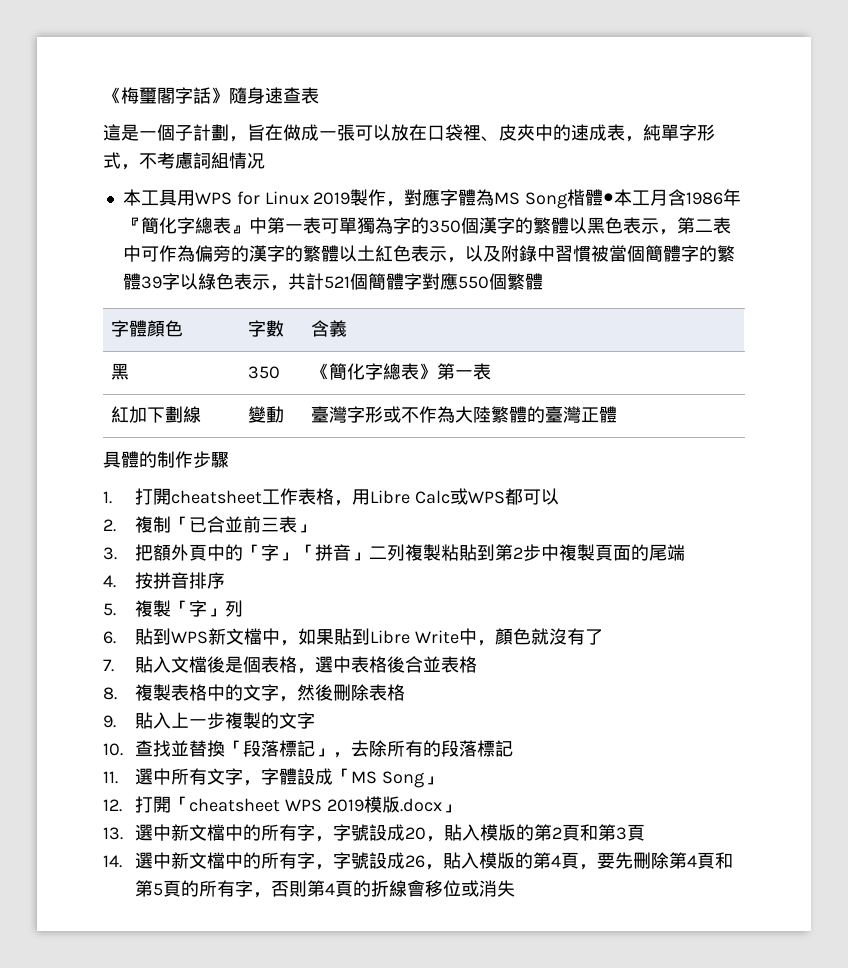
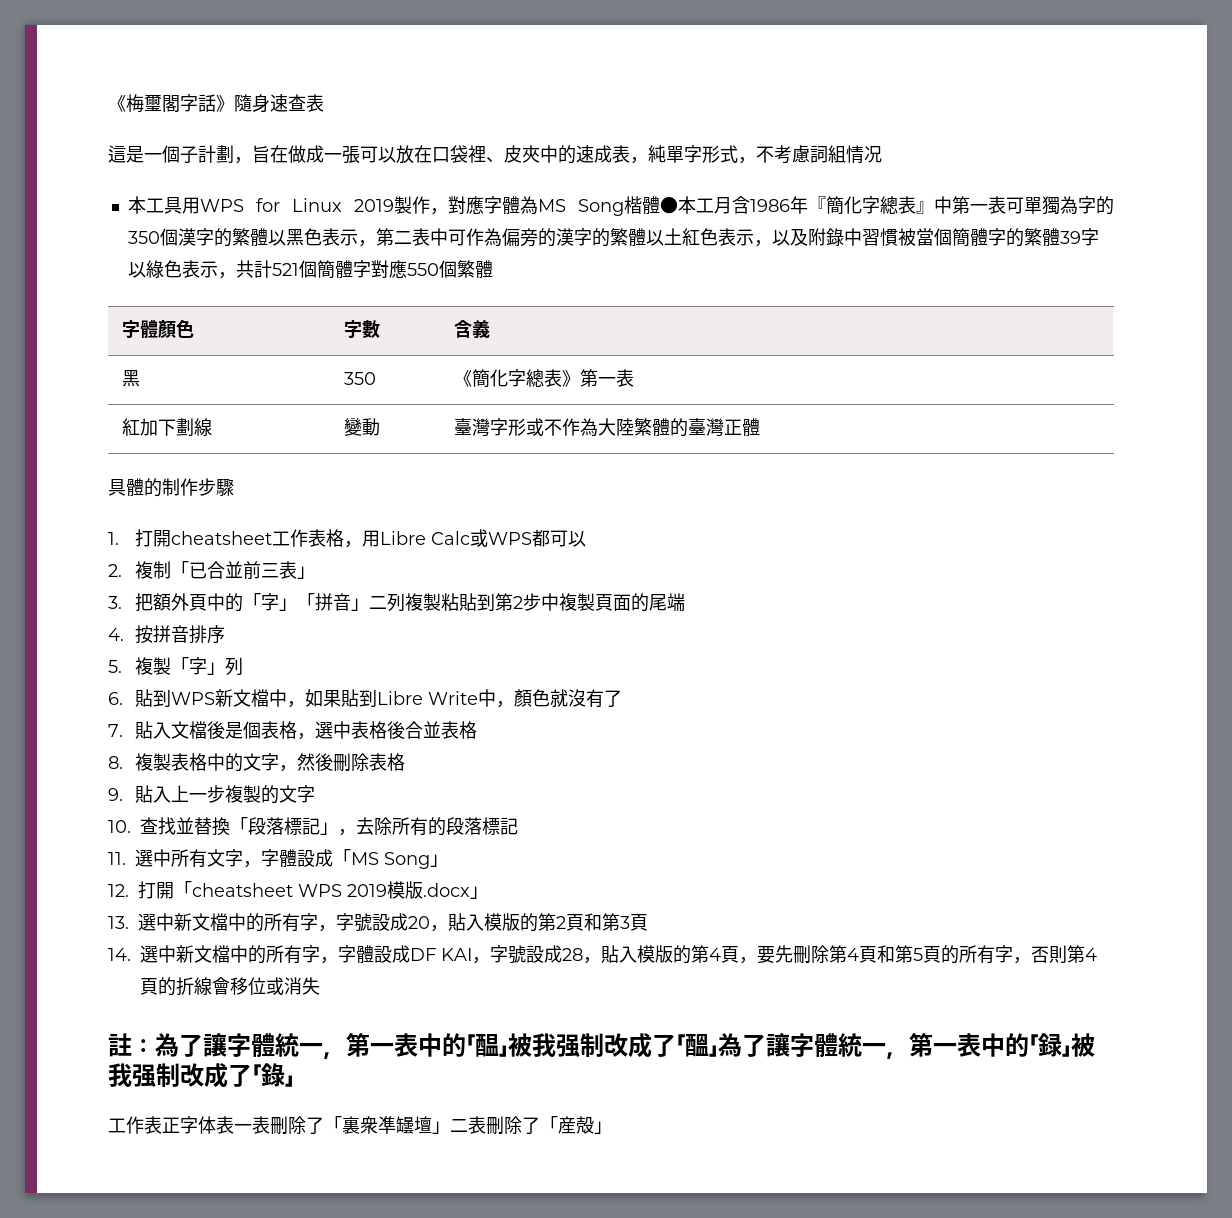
[351,852,426,869] 號設成26 -> [356,945,583,964] 體設成DF KAI，字號設成28
(516, 888) none -> [108,1033,1095,1059] [108,1063,294,1088] [108,1116,612,1135] // 註：為了讓字體統一，第一表中的「醖」被我强制改成了「醞」為了讓字體統一，第一表中的「録」被我强制改成了「錄」 // 工作表正字体表一表刪除了「裏衆凖罎壇」二表刪除了「産殻」

